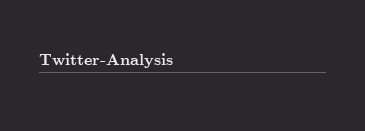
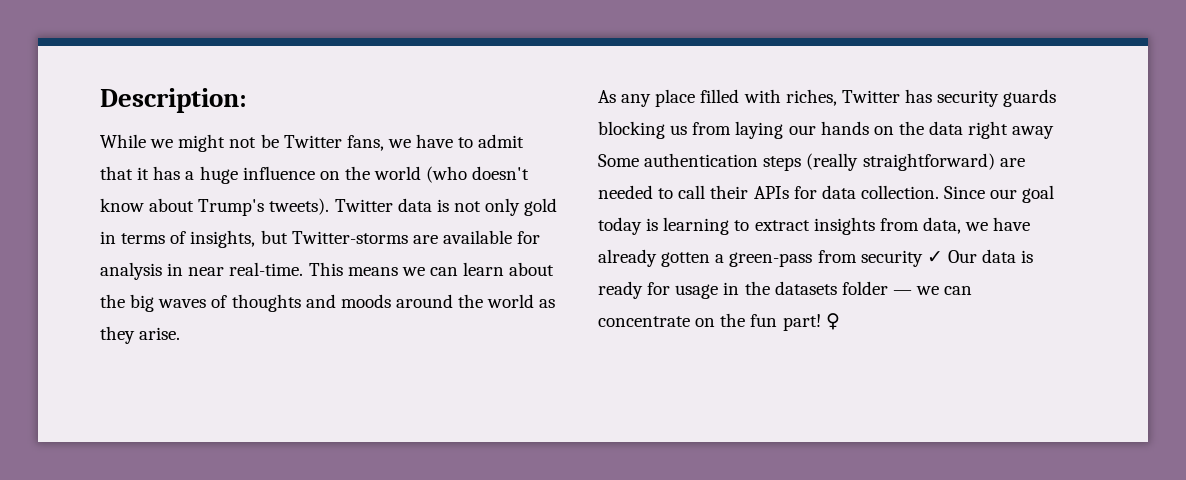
[39,53,173,68] Twitter-Analysis -> [100,88,247,113] [100,134,525,152] [100,166,530,184] [100,198,558,216] [100,230,541,248] [100,262,555,280] [100,294,556,312] [100,326,181,344] [598,89,1057,107] [598,121,1055,139] [598,153,1025,171] [598,185,1055,203] [598,217,1031,235] [598,249,1034,267] [598,281,973,299] [598,313,840,331] Description: // While we might not be Twitter fans, we have to admit that it has a huge influence on the world (who doesn't know about Trump's tweets). Twitter data is not only gold in terms of insights, but Twitter-storms are available for analysis in near real-time. This means we can learn about the big waves of thoughts and moods around the world as they arise. // As any place filled with riches, Twitter has security guards blocking us from laying our hands on the data right away Some authentication steps (really straightforward) are needed to call their APIs for data collection. Since our goal today is learning to extract insights from data, we have already gotten a green-pass from security ✓ Our data is ready for usage in the datasets folder — we can concentrate on the fun part! ♀

